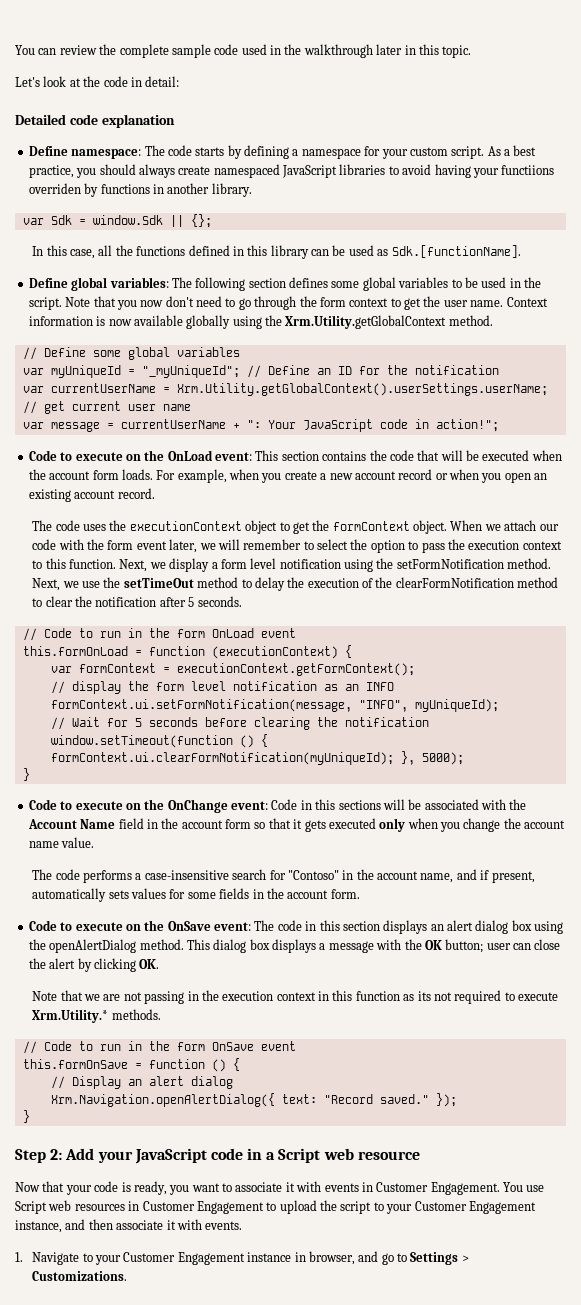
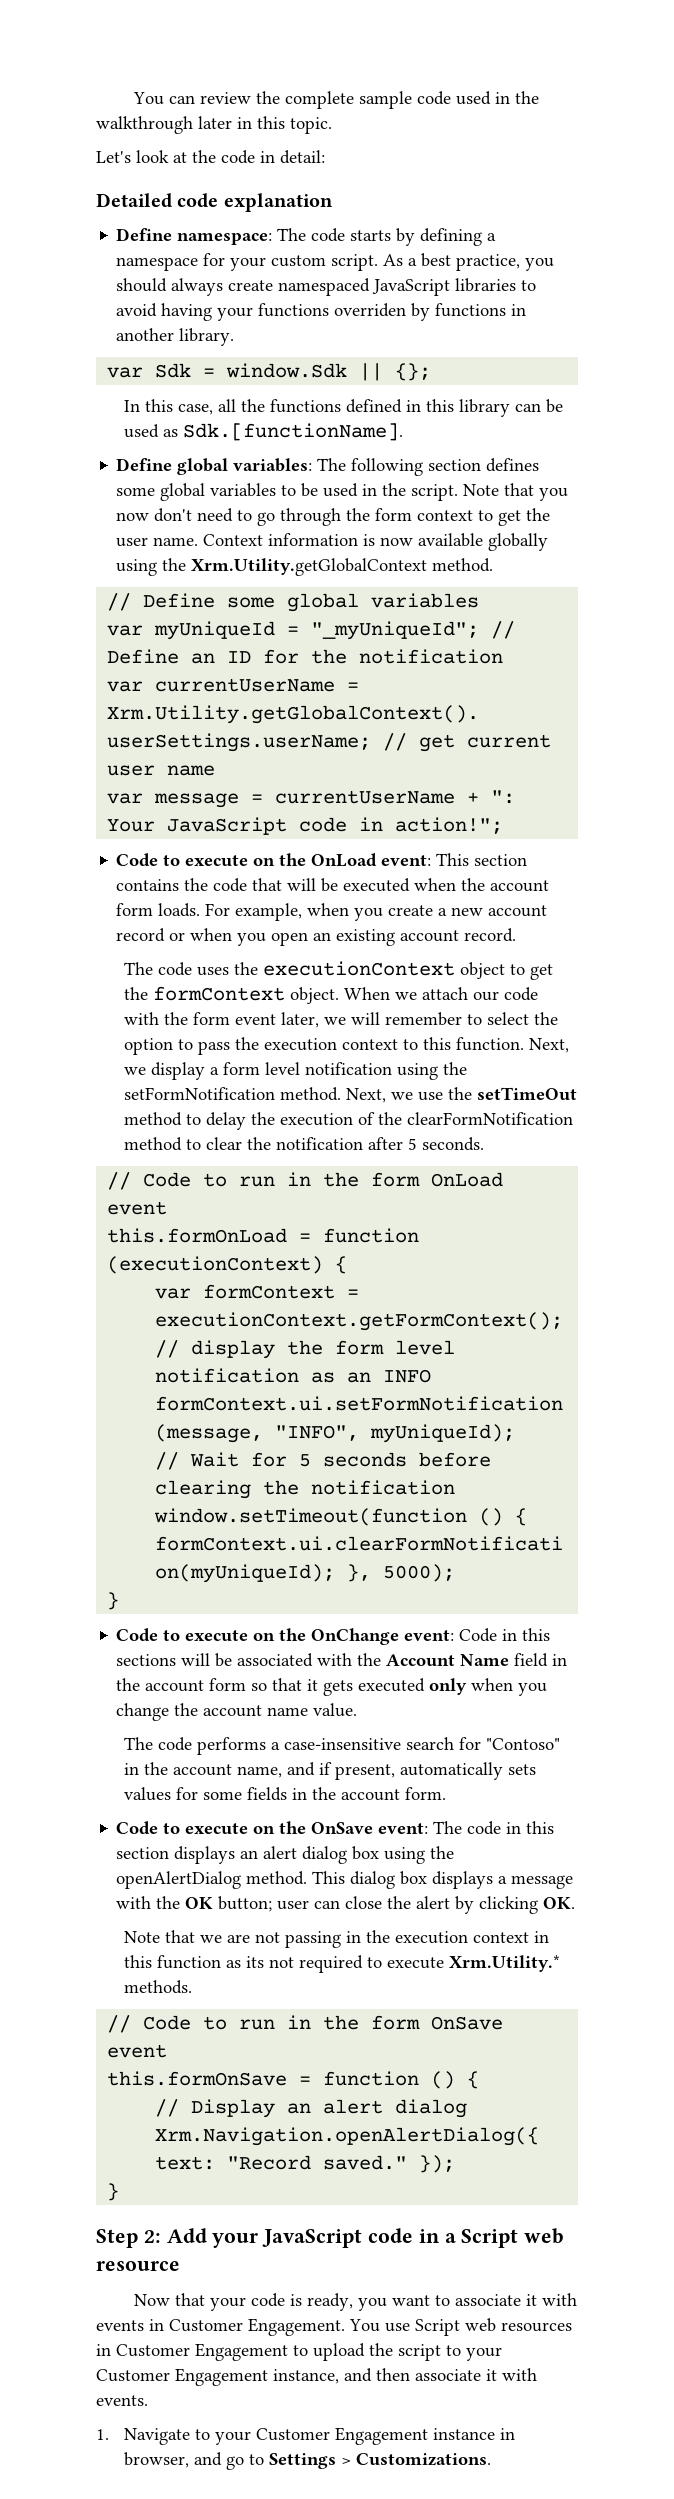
[501,165,555,175] functiions -> [258,303,330,317] functions

